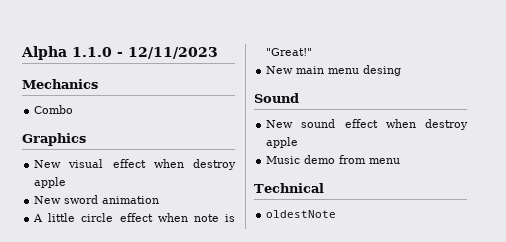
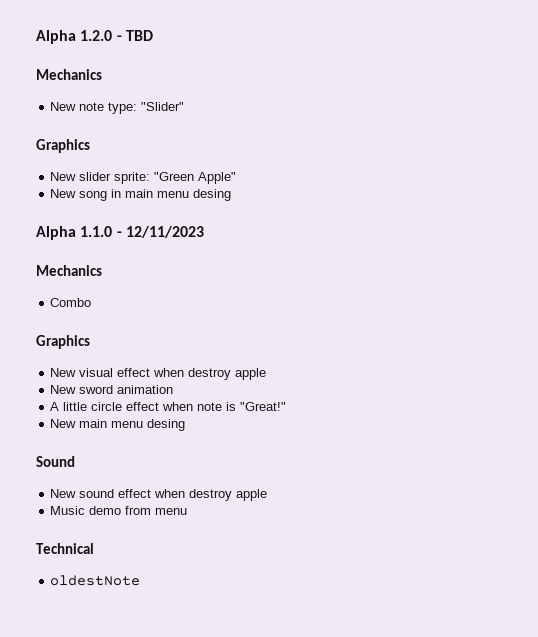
[21,46,67,60] Alpha -> [36,30,153,44] [36,69,102,80] [50,102,185,114] [36,139,90,153] [50,172,237,184] [50,189,232,201] [36,226,76,240] Alpha 1.2.0 - TBD // Mechanics // New note type: "Slider" // Graphics // New slider sprite: "Green Apple" // New song in main menu desing // Alpha

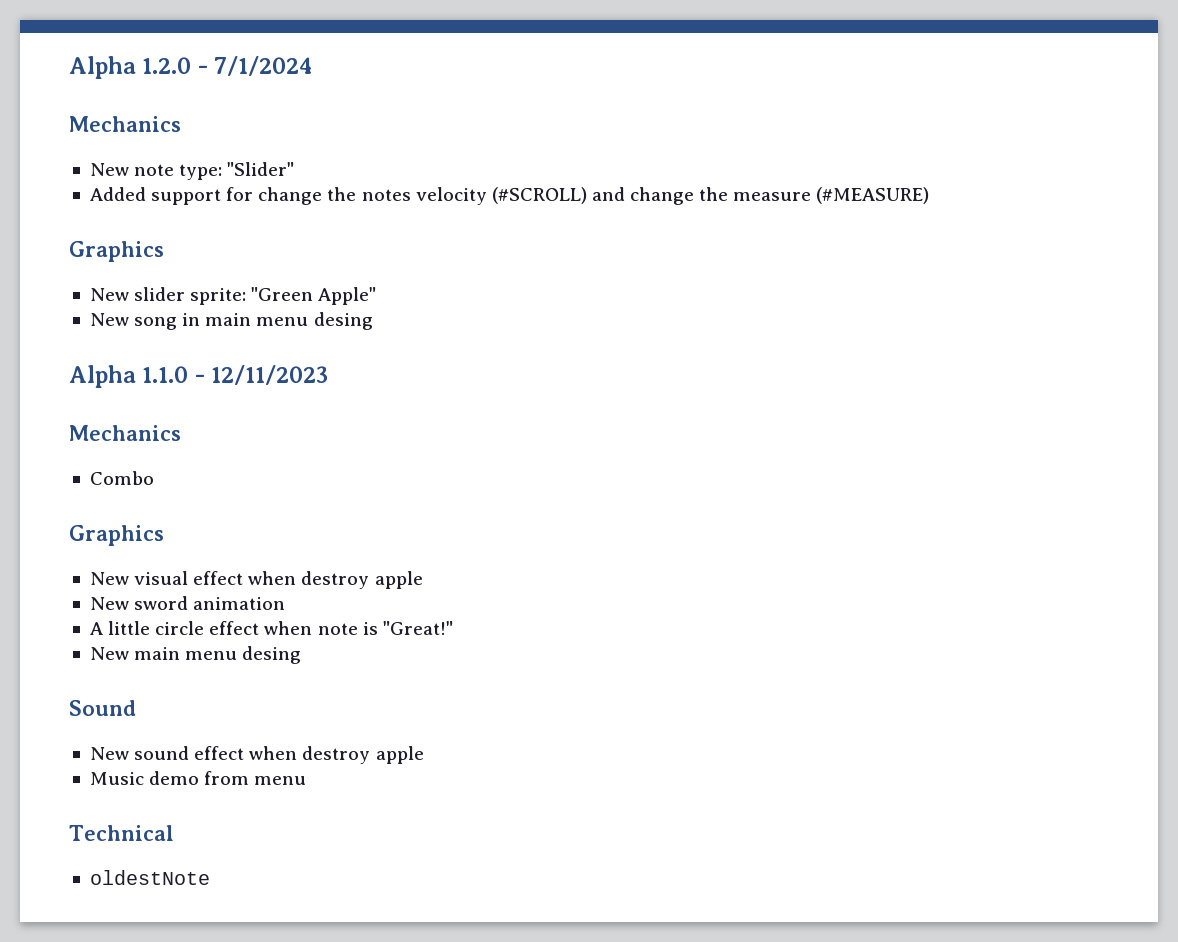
[125,30,153,41] TBD -> [214,56,313,76] 7/1/2024
(185, 106) none -> [89,187,930,205] // Added support for change the notes velocity (#SCROLL) and change the measure (#MEASURE)

